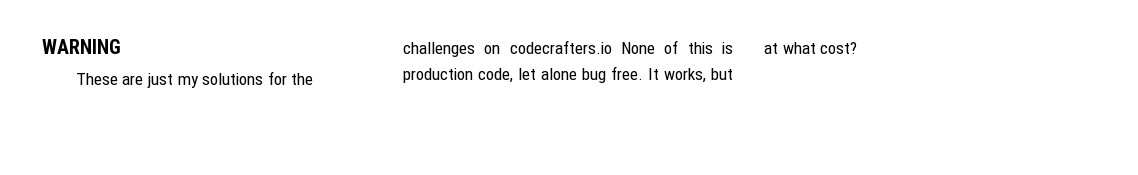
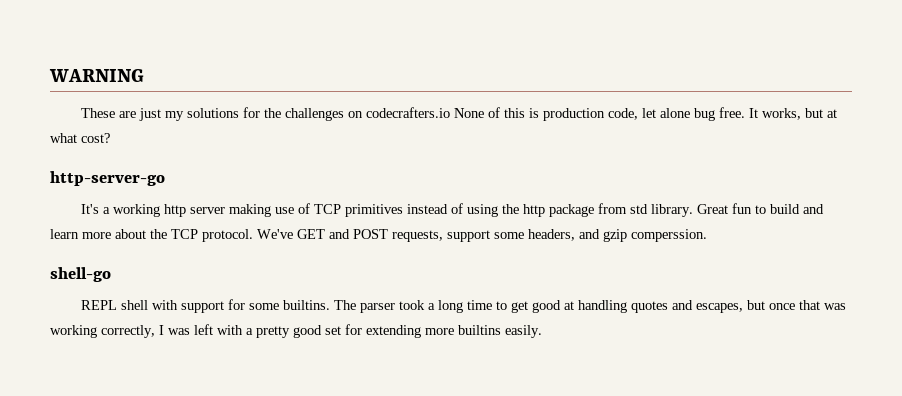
(858, 48) none -> [50,171,165,186] [81,203,825,217] [50,229,707,242] [50,267,111,282] [81,299,847,313] [50,324,542,338] // http-server-go // It's a working http server making use of TCP primitives instead of using the http package from std library. Great fun to build and learn more about the TCP protocol. We've GET and POST requests, support some headers, and gzip comperssion. // shell-go // REPL shell with support for some builtins. The parser took a long time to get good at handling quotes and escapes, but once that was working correctly, I was left with a pretty good set for extending more builtins easily.

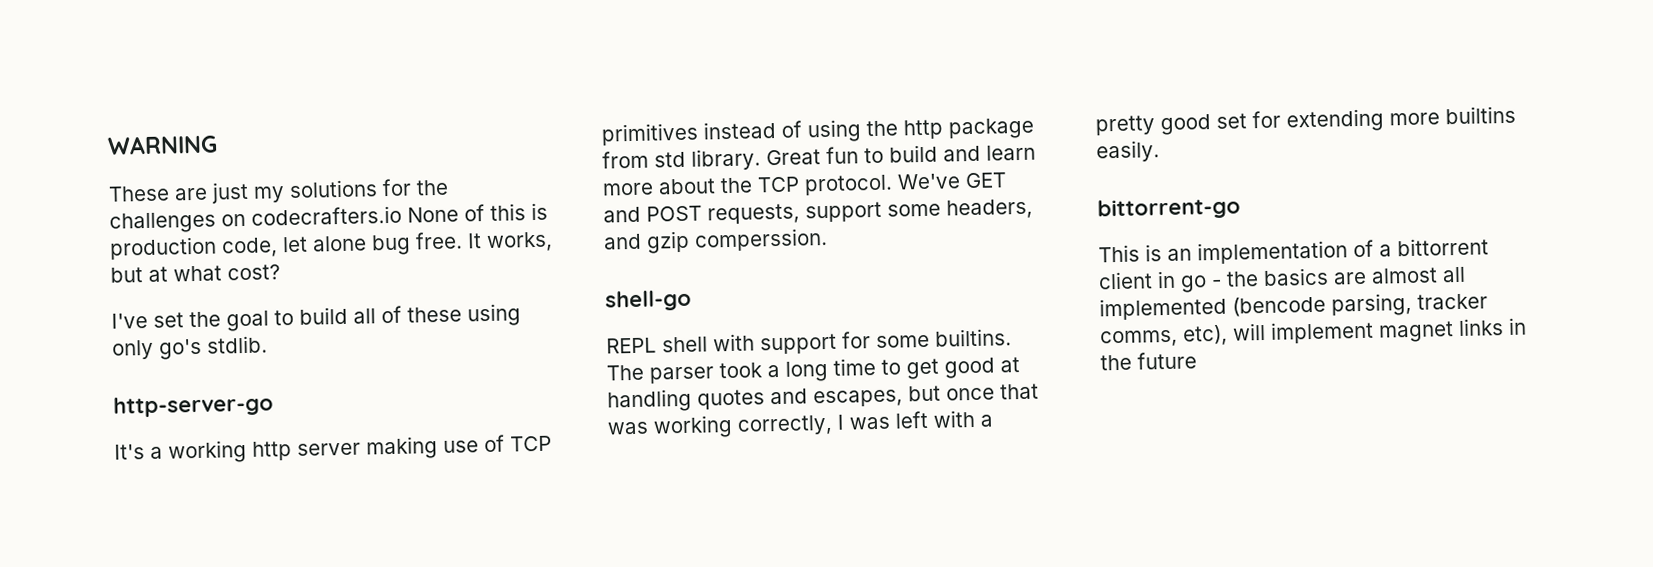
(110, 138) none -> [111,303,521,332] [112,335,268,360] // I've set the goal to build all of these using only go's stdlib.
(542, 331) none -> [1097,197,1241,221] [1098,237,1489,265] [1098,266,1466,293] [1099,292,1488,321] [1100,317,1527,348] [1100,351,1197,371] // bittorrent-go // This is an implementation of a bittorrent client in go - the basics are almost all implemented (bencode parsing, tracker comms, etc), will implement magnet links in the future

